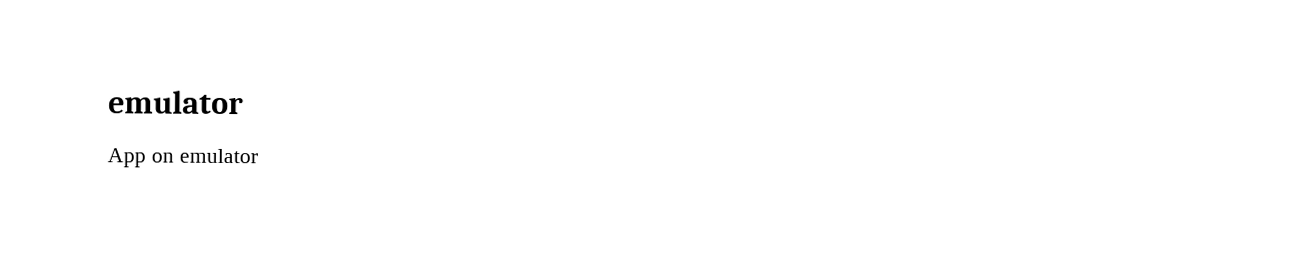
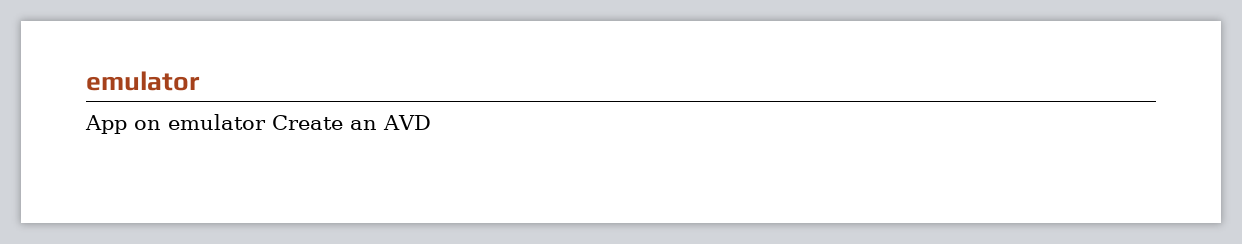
(258, 156) none -> [272,115,431,130] Create an AVD

